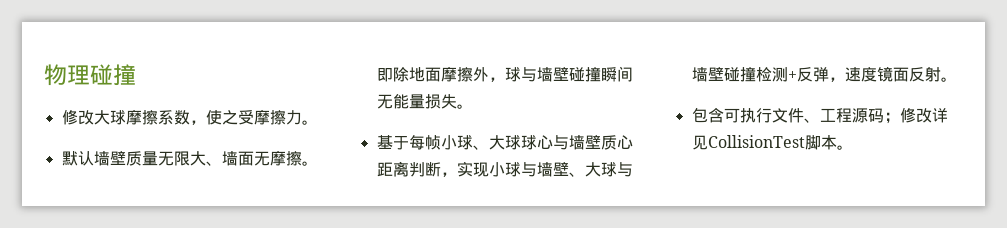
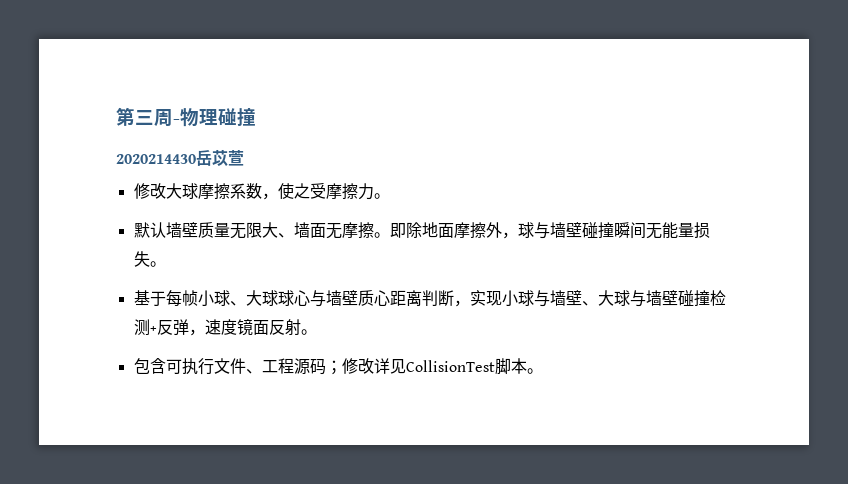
(44, 75) none -> [116,107,180,127] 第三周-
(136, 75) none -> [116,149,244,167] // 2020214430岳苡萱

